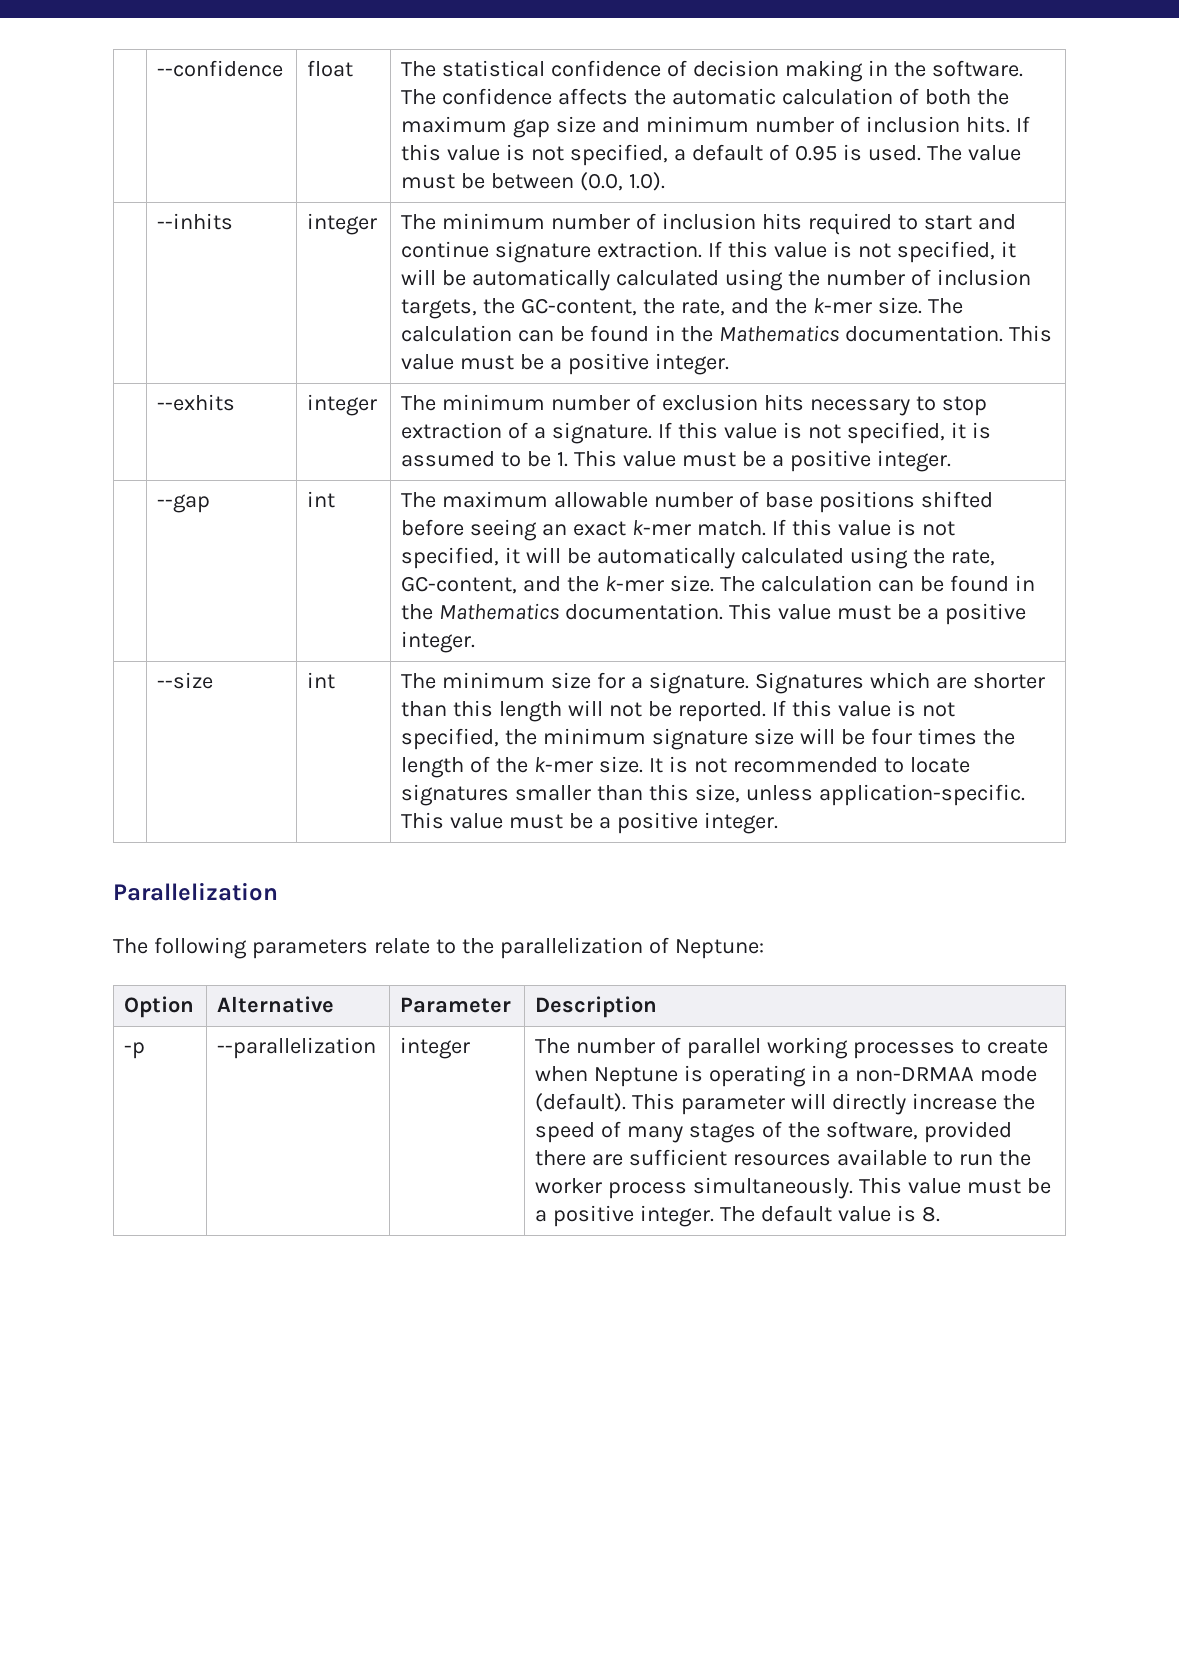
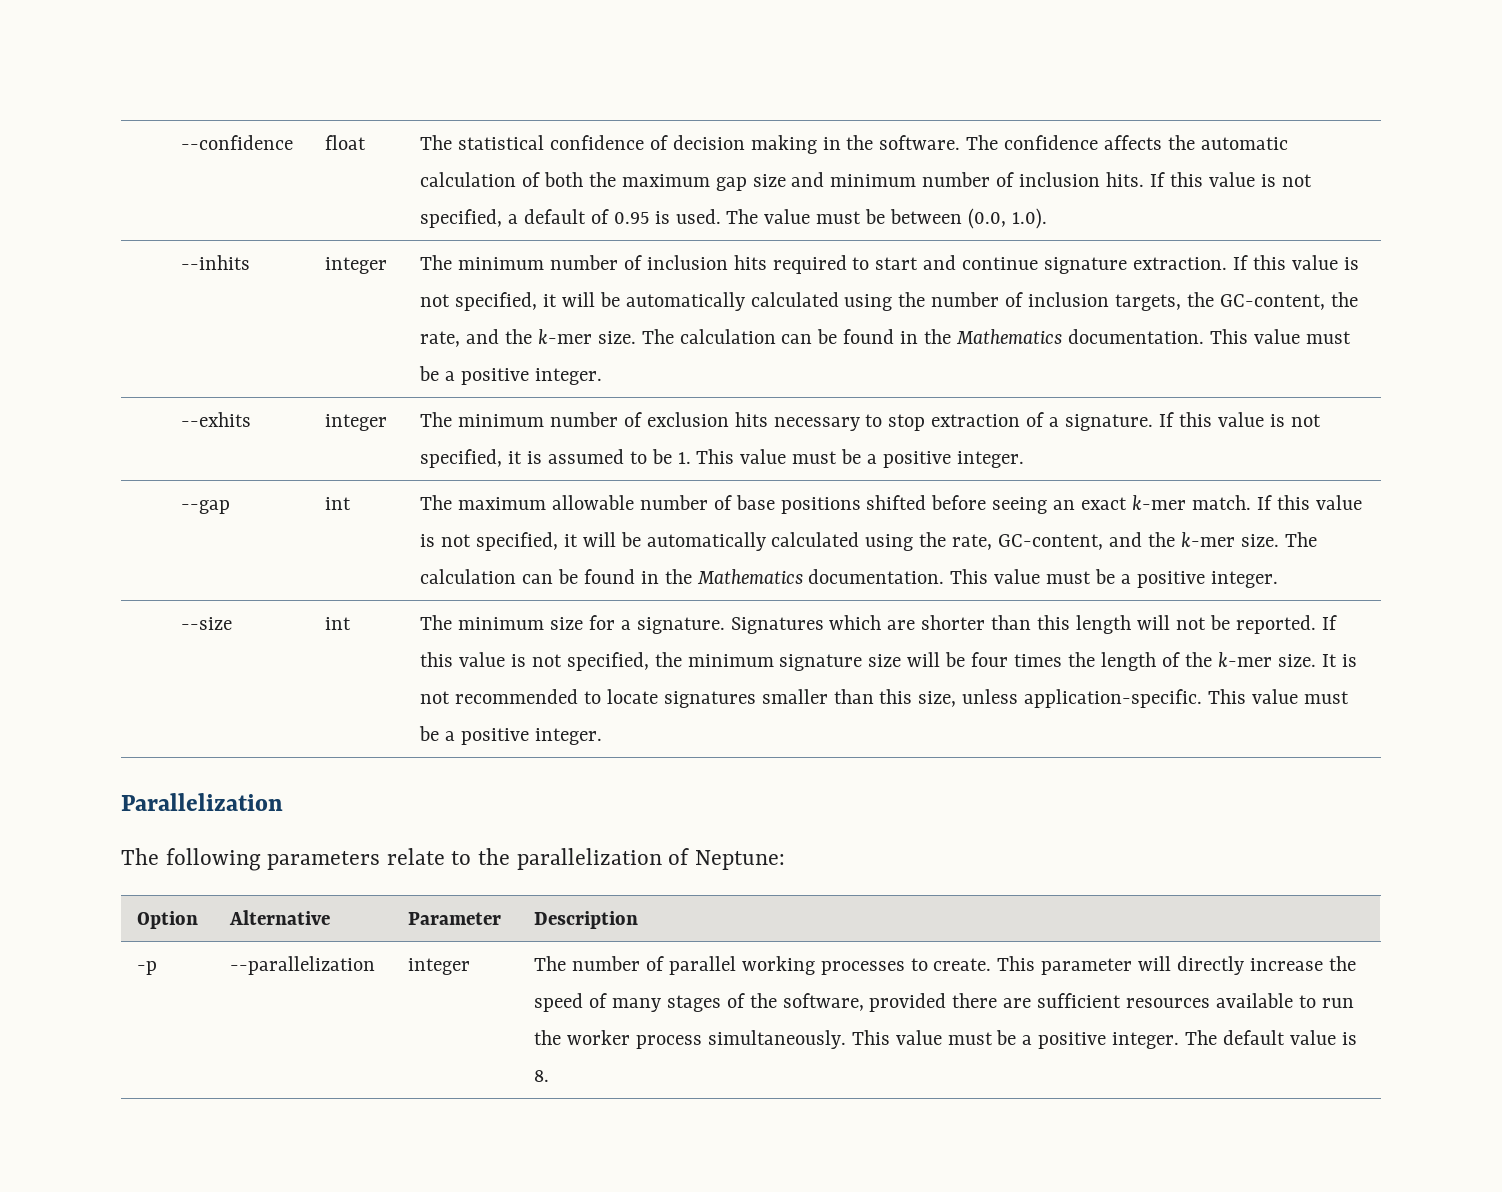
[987,1039,1049,1054] [535,1065,1038,1087] [535,1093,627,1112] create when Neptune is operating in a non-DRMAA mode (default). -> [933,958,992,971] create.

